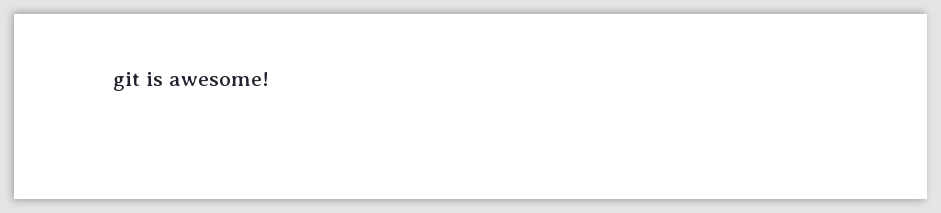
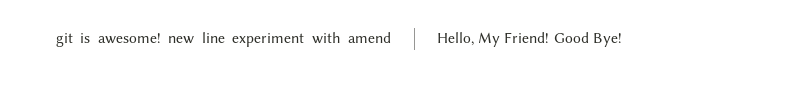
(269, 79) none -> [168,32,622,47] new line experiment with amend Hello, My Friend! Good Bye!

